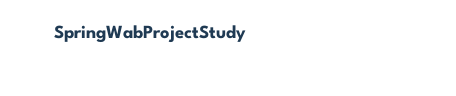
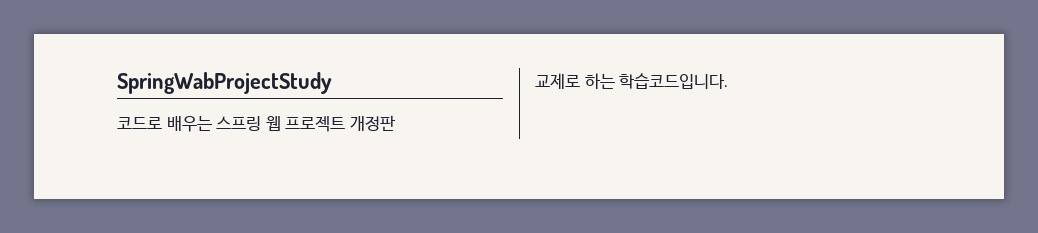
(246, 34) none -> [117,115,395,132] [535,73,729,89] // 코드로 배우는 스프링 웹 프로젝트 개정판 // 교제로 하는 학습코드입니다.

